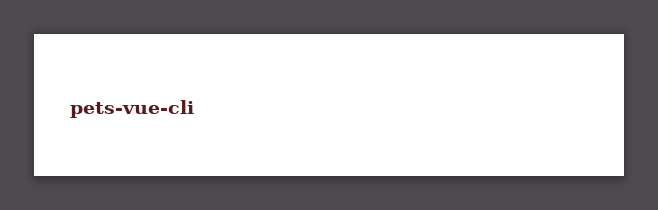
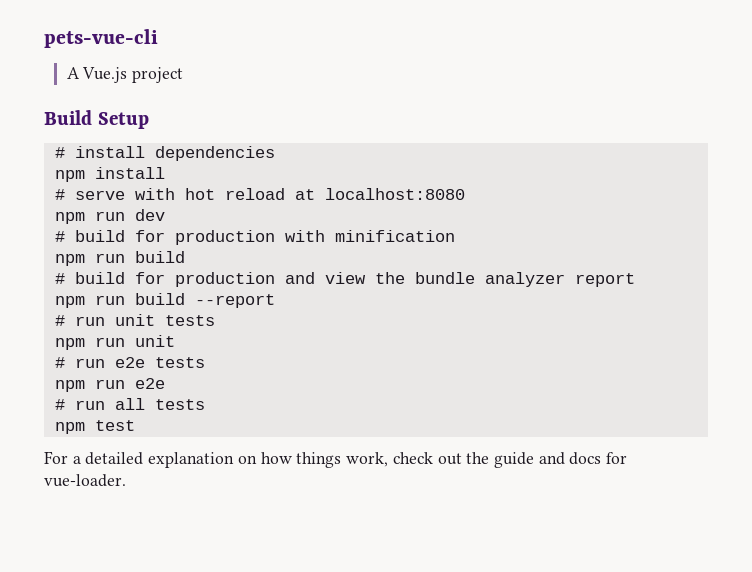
(194, 109) none -> [66,67,184,83] [44,110,149,129] [54,146,275,161] [54,167,165,182] [54,188,465,200] [54,209,165,224] [54,230,455,245] [54,251,185,266] [54,272,635,287] [54,293,275,308] [54,314,215,326] [54,335,175,350] [54,357,205,368] [54,378,165,392] [54,398,205,410] [54,420,135,434] [44,451,628,468] [44,474,126,487] // A Vue.js project // Build Setup // # install dependencies // npm install // # serve with hot reload at localhost:8080 // npm run dev // # build for production with minification // npm run build // # build for production and view the bundle analyzer report // npm run build --report // # run unit tests // npm run unit // # run e2e tests // npm run e2e // # run all tests // npm test // For a detailed explanation on how things work, check out the guide and docs for vue-loader.

